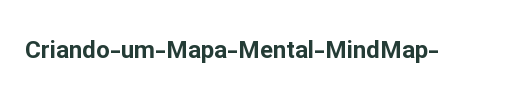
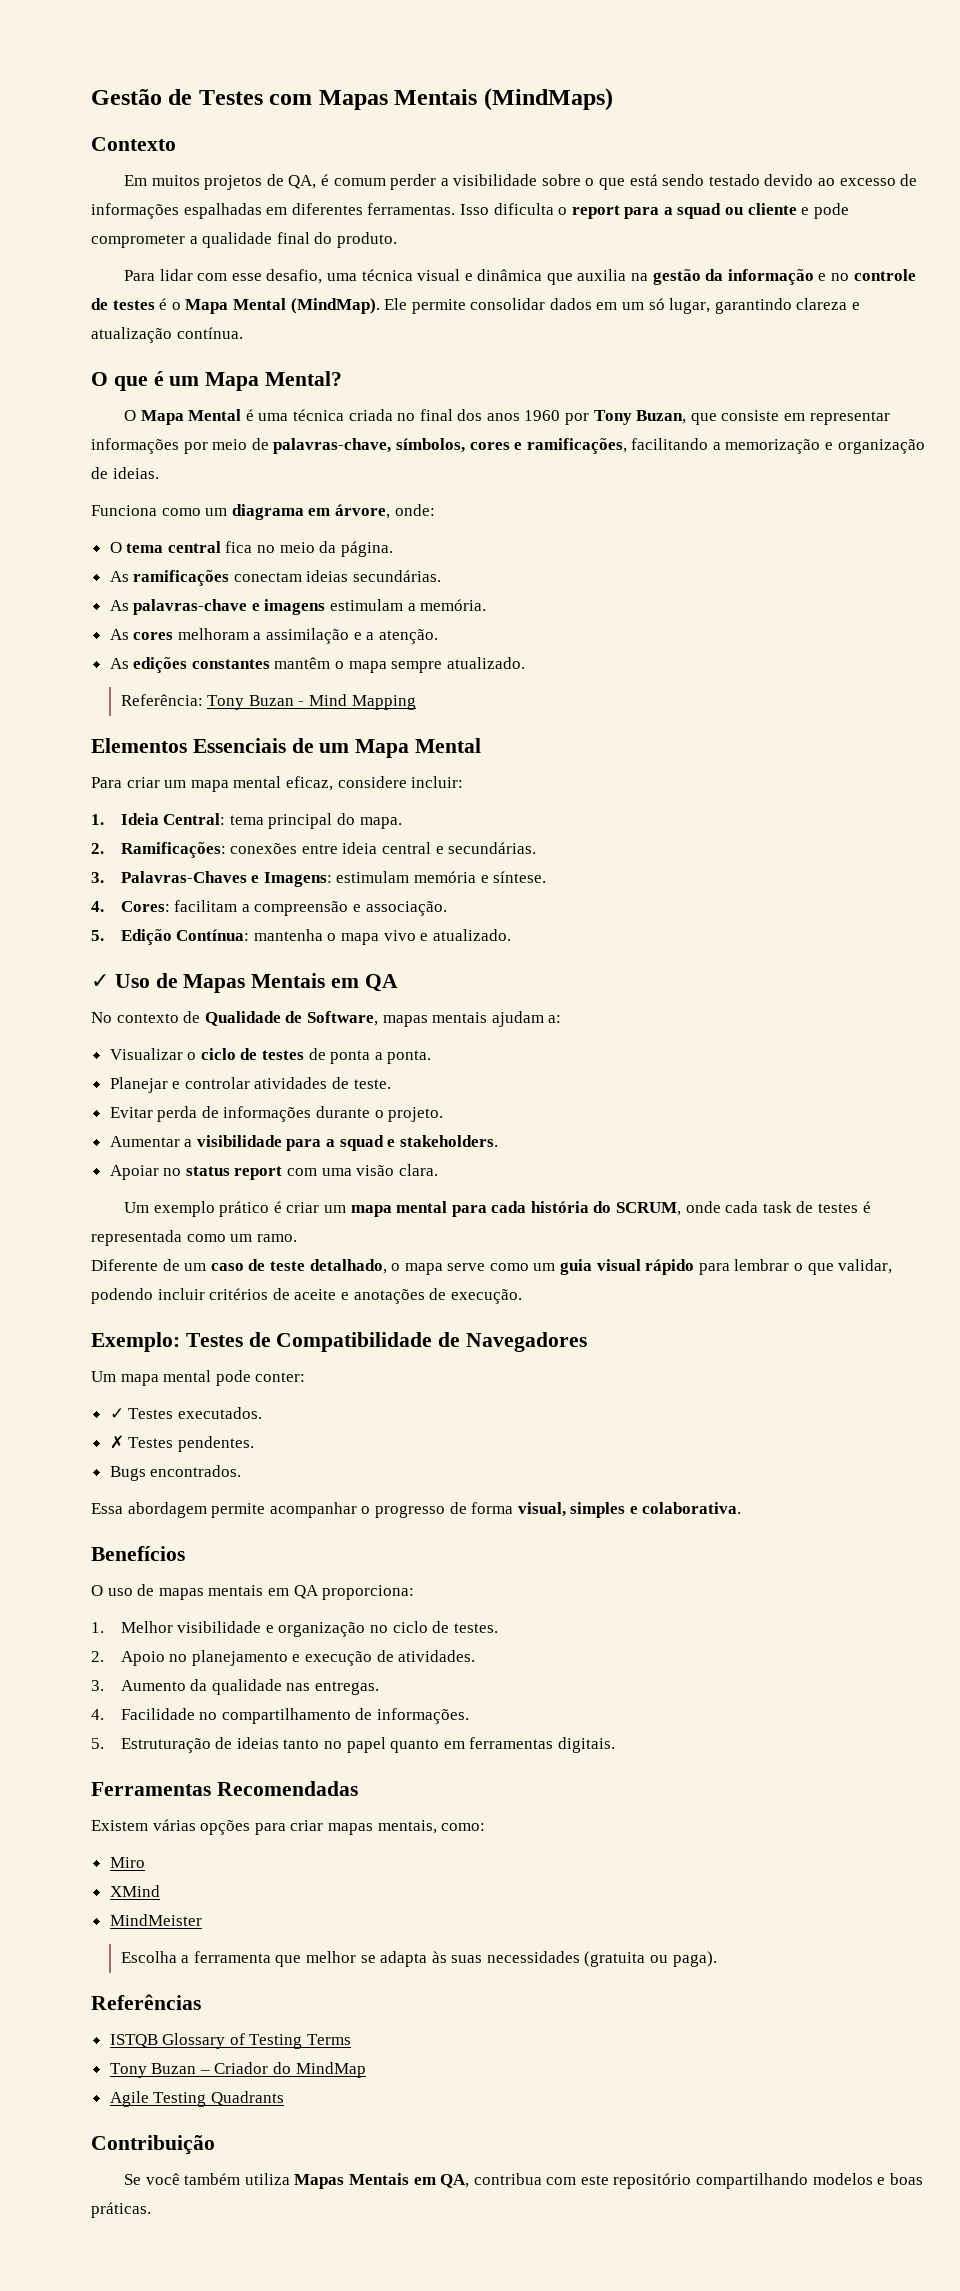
[25,40,439,63] Criando-um-Mapa-Mental-MindMap- -> [91,88,613,111] [91,137,176,151] [123,174,918,190] [91,203,849,219] [91,232,397,248] [123,269,916,285] [91,298,861,314] [91,327,243,343] [91,371,343,391] [123,409,890,425] [91,438,925,454] [91,467,159,479] [91,504,435,520] [109,541,393,557] [109,570,442,586] [109,599,487,615] [109,628,438,644] [109,657,525,673] [120,694,416,710] [91,738,482,758] [91,776,464,792] [91,813,402,829] [91,842,537,858] [91,871,547,887] [91,900,447,916] [91,929,511,945] [91,973,398,993] [91,1011,562,1027] [109,1048,432,1064] [109,1077,391,1093] [109,1106,444,1122] [109,1135,498,1151] [109,1164,438,1180] [123,1201,871,1217] [91,1230,297,1246] [91,1259,893,1275] [91,1288,522,1304] [91,1332,588,1352] [91,1370,306,1386] [109,1407,262,1419] [109,1435,254,1452] [109,1465,242,1481] [91,1502,742,1518] [91,1546,185,1561] [91,1584,415,1600] [91,1621,498,1637] [91,1650,476,1666] [91,1679,379,1695] [91,1708,469,1724] [91,1737,615,1753] [91,1781,358,1796] [91,1819,486,1835] [109,1857,145,1868] [109,1885,160,1897] [109,1914,202,1926] [120,1951,717,1967] [91,1994,201,2010] [109,2033,352,2049] [109,2062,366,2078] [109,2091,284,2107] [91,2135,215,2155] [123,2173,923,2189] [91,2202,151,2218] Gestão de Testes com Mapas Mentais (MindMaps) // Contexto // Em muitos projetos de QA, é comum perder a visibilidade sobre o que está sendo testado devido ao excesso de informações espalhadas em diferentes ferramentas. Isso dificulta o report para a squad ou cliente e pode comprometer a qualidade final do produto. // Para lidar com esse desafio, uma técnica visual e dinâmica que auxilia na gestão da informação e no controle de testes é o Mapa Mental (MindMap). Ele permite consolidar dados em um só lugar, garantindo clareza e atualização contínua. // O que é um Mapa Mental? // O Mapa Mental é uma técnica criada no final dos anos 1960 por Tony Buzan, que consiste em representar informações por meio de palavras-chave, símbolos, cores e ramificações, facilitando a memorização e organização de ideias. // Funciona como um diagrama em árvore, onde: // O tema central fica no meio da página. // As ramificações conectam ideias secundárias. // As palavras-chave e imagens estimulam a memória. // As cores melhoram a assimilação e a atenção. // As edições constantes mantêm o mapa sempre atualizado. // Referência: Tony Buzan - Mind Mapping // Elementos Essenciais de um Mapa Mental // Para criar um mapa mental eficaz, considere incluir: // 1. Ideia Central: tema principal do mapa. // 2. Ramificações: conexões entre ideia central e secundárias. // 3. Palavras-Chaves e Imagens: estimulam memória e síntese. // 4. Cores: facilitam a compreensão e associação. // 5. Edição Contínua: mantenha o mapa vivo e atualizado. // ✓ Uso de Mapas Mentais em QA // No contexto de Qualidade de Software, mapas mentais ajudam a: // Visualizar o ciclo de testes de ponta a ponta. // Planejar e controlar atividades de teste. // Evitar perda de informações durante o projeto. // Aumentar a visibilidade para a squad e stakeholders. // Apoiar no status report com uma visão clara. // Um exemplo prático é criar um mapa mental para cada história do SCRUM, onde cada task de testes é representada como um ramo. // Diferente de um caso de teste detalhado, o mapa serve como um guia visual rápido para lembrar o que validar, podendo incluir critérios de aceite e anotações de execução. // Exemplo: Testes de Compatibilidade de Navegadores // Um mapa mental pode conter: // ✓ Testes executados. // ✗ Testes pendentes. // Bugs encontrados. // Essa abordagem permite acompanhar o progresso de forma visual, simples e colaborativa. // Benefícios // O uso de mapas mentais em QA proporciona: // 1. Melhor visibilidade e organização no ciclo de testes. // 2. Apoio no planejamento e execução de atividades. // 3. Aumento da qualidade nas entregas. // 4. Facilidade no compartilhamento de informações. // 5. Estruturação de ideias tanto no papel quanto em ferramentas digitais. // Ferramentas Recomendadas // Existem várias opções para criar mapas mentais, como: // Miro // XMind // MindMeister // Escolha a ferramenta que melhor se adapta às suas necessidades (gratuita ou paga). // Referências // ISTQB Glossary of Testing Terms // Tony Buzan – Criador do MindMap // Agile Testing Quadrants // Contribuição // Se você também utiliza Mapas Mentais em QA, contribua com este repositório compartilhando modelos e boas práticas.

